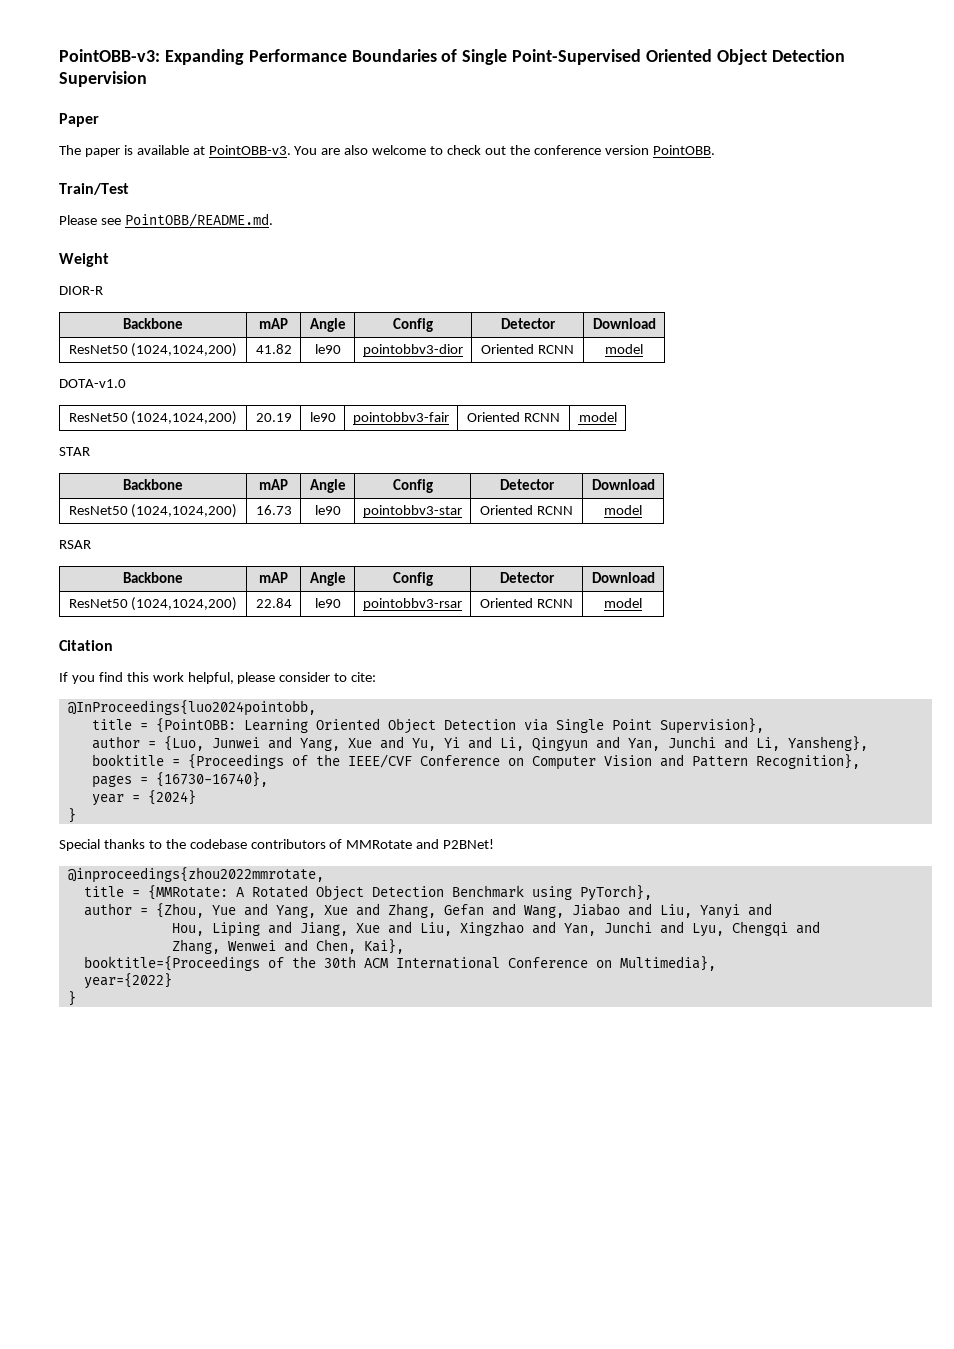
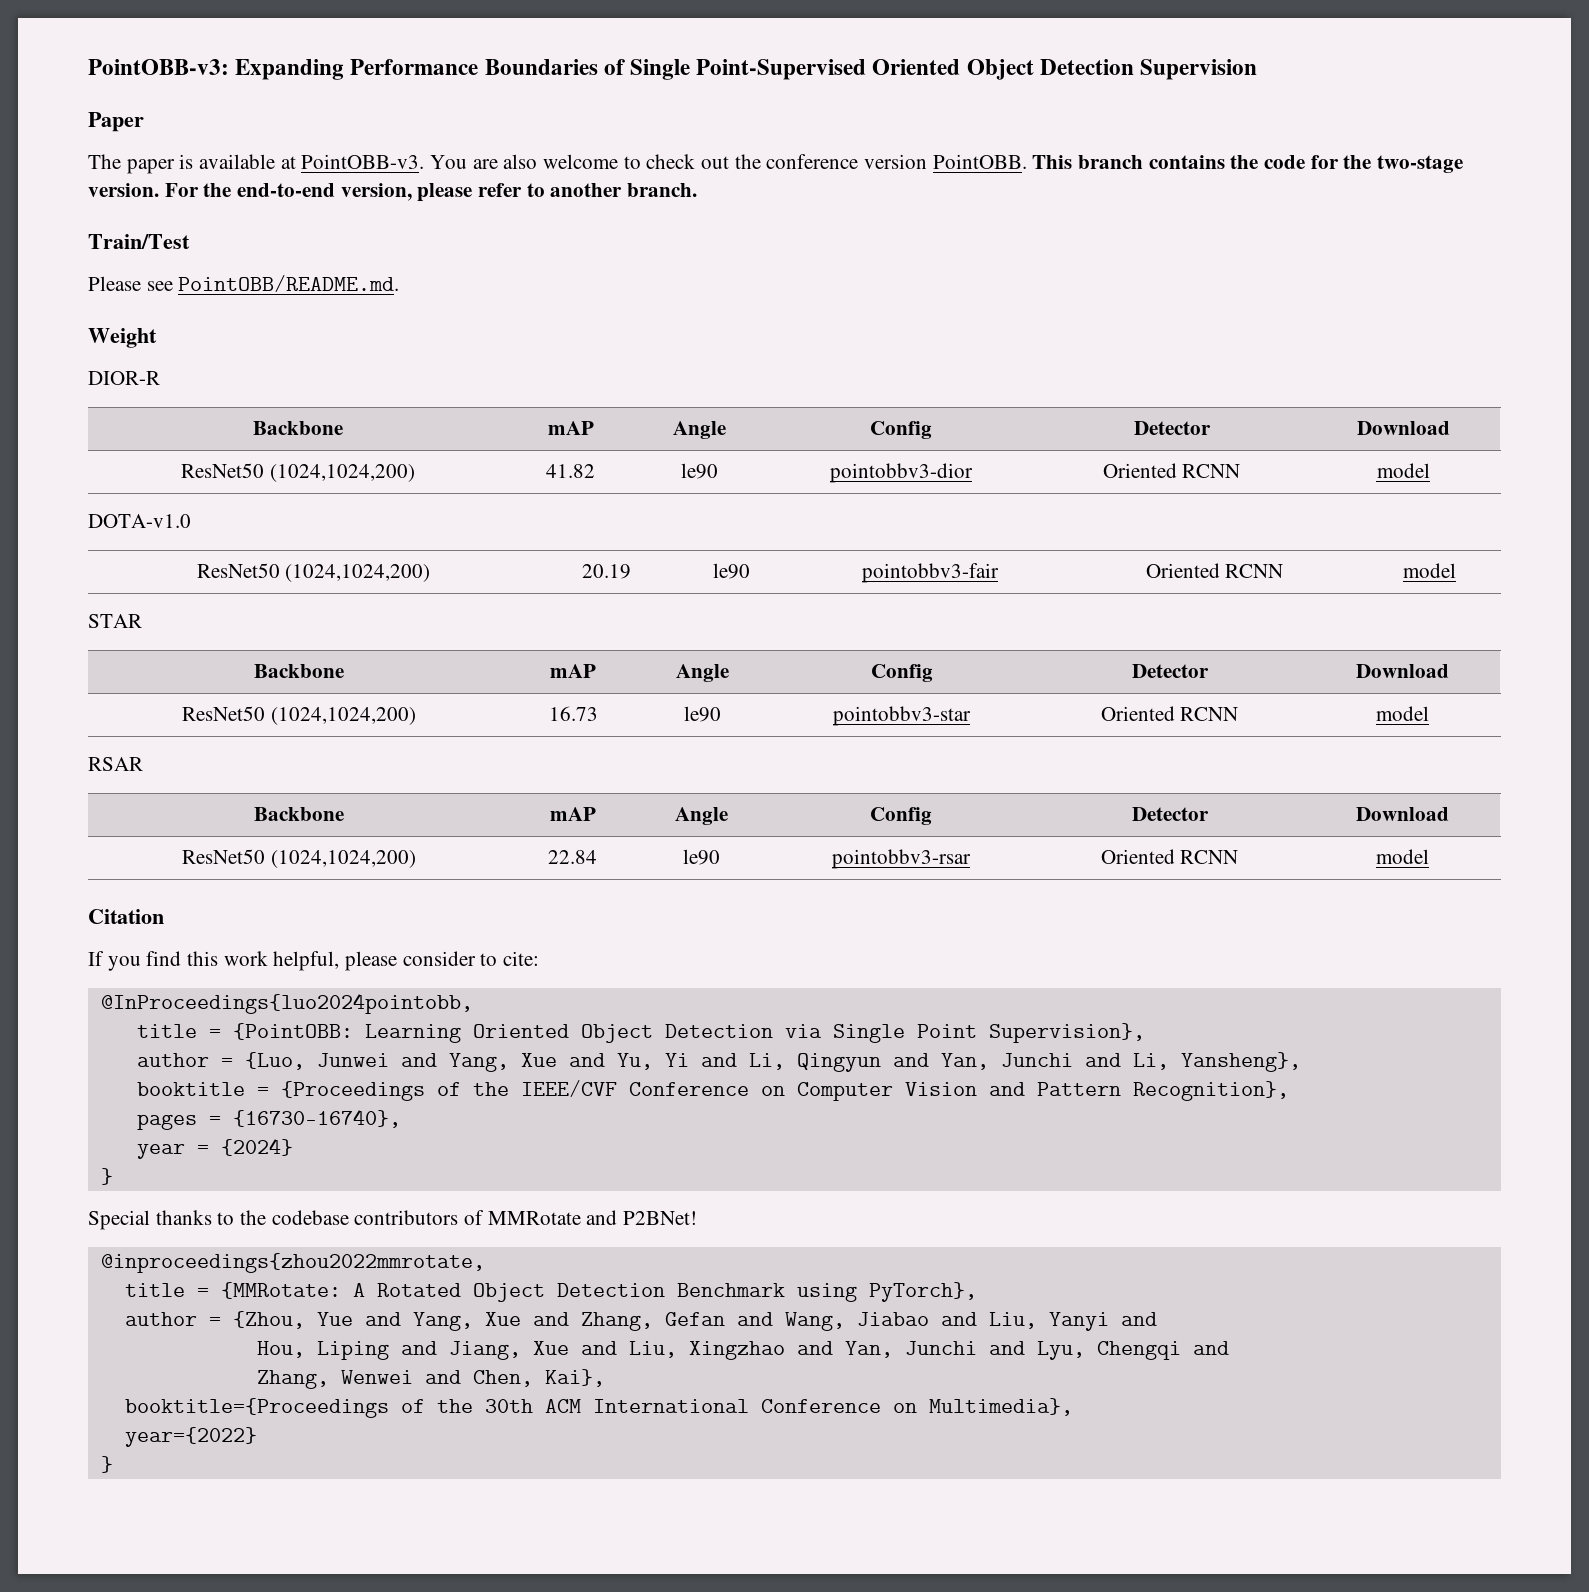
(715, 150) none -> [1032,155,1464,173] [88,183,698,202] This branch contains the code for the two-stage version. For the end-to-end version, please refer to another branch.

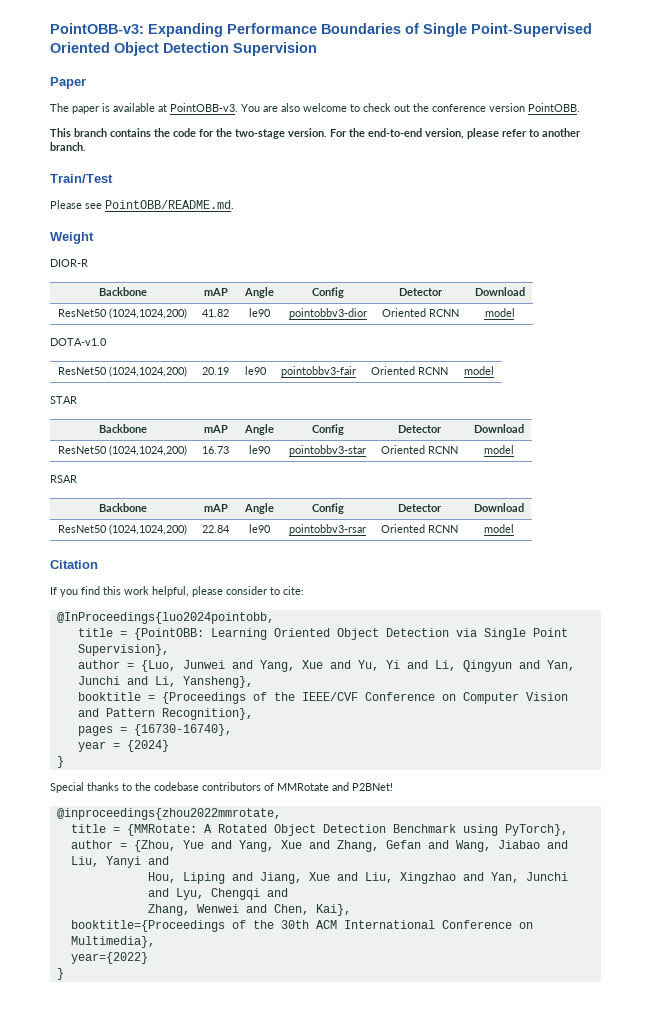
(1027, 161) none -> (580, 107) //

